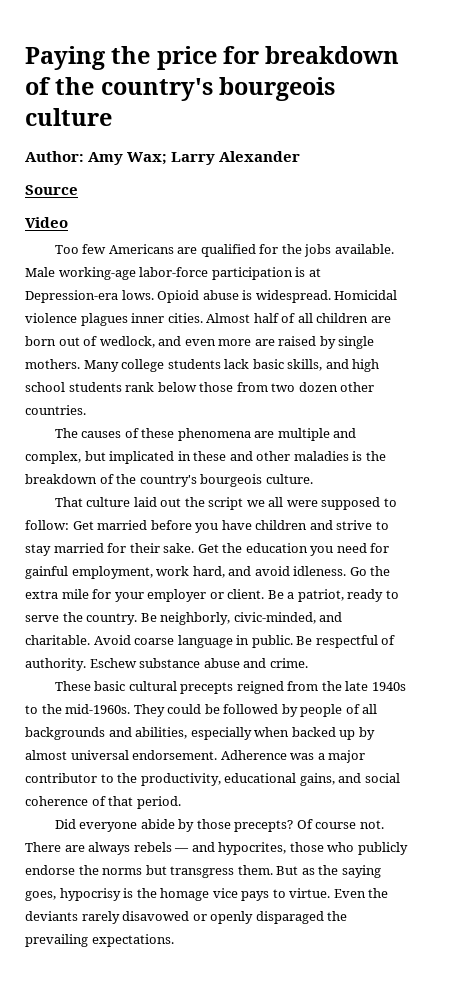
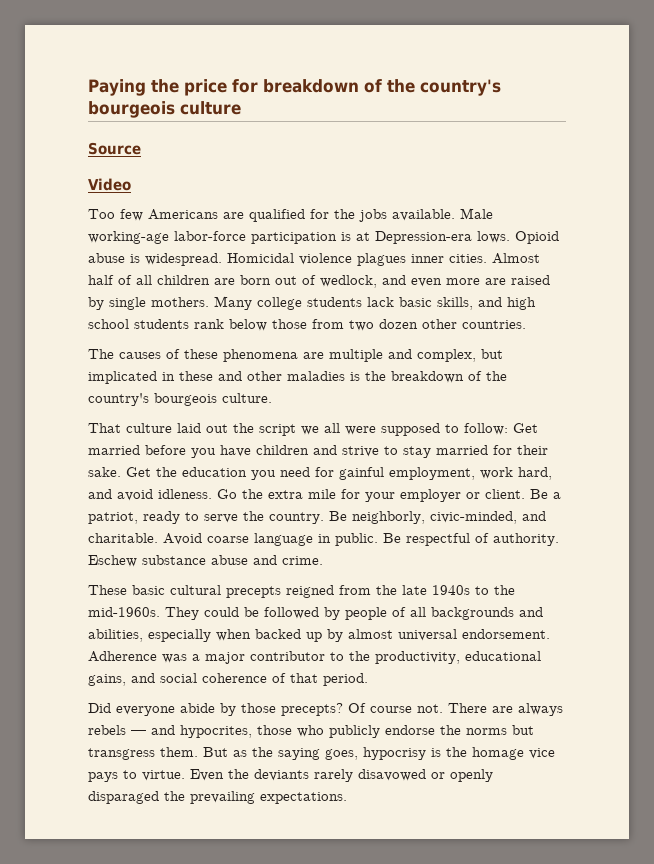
[25,151,301,165] // Author: Amy Wax; Larry Alexander -> (241, 108) none

